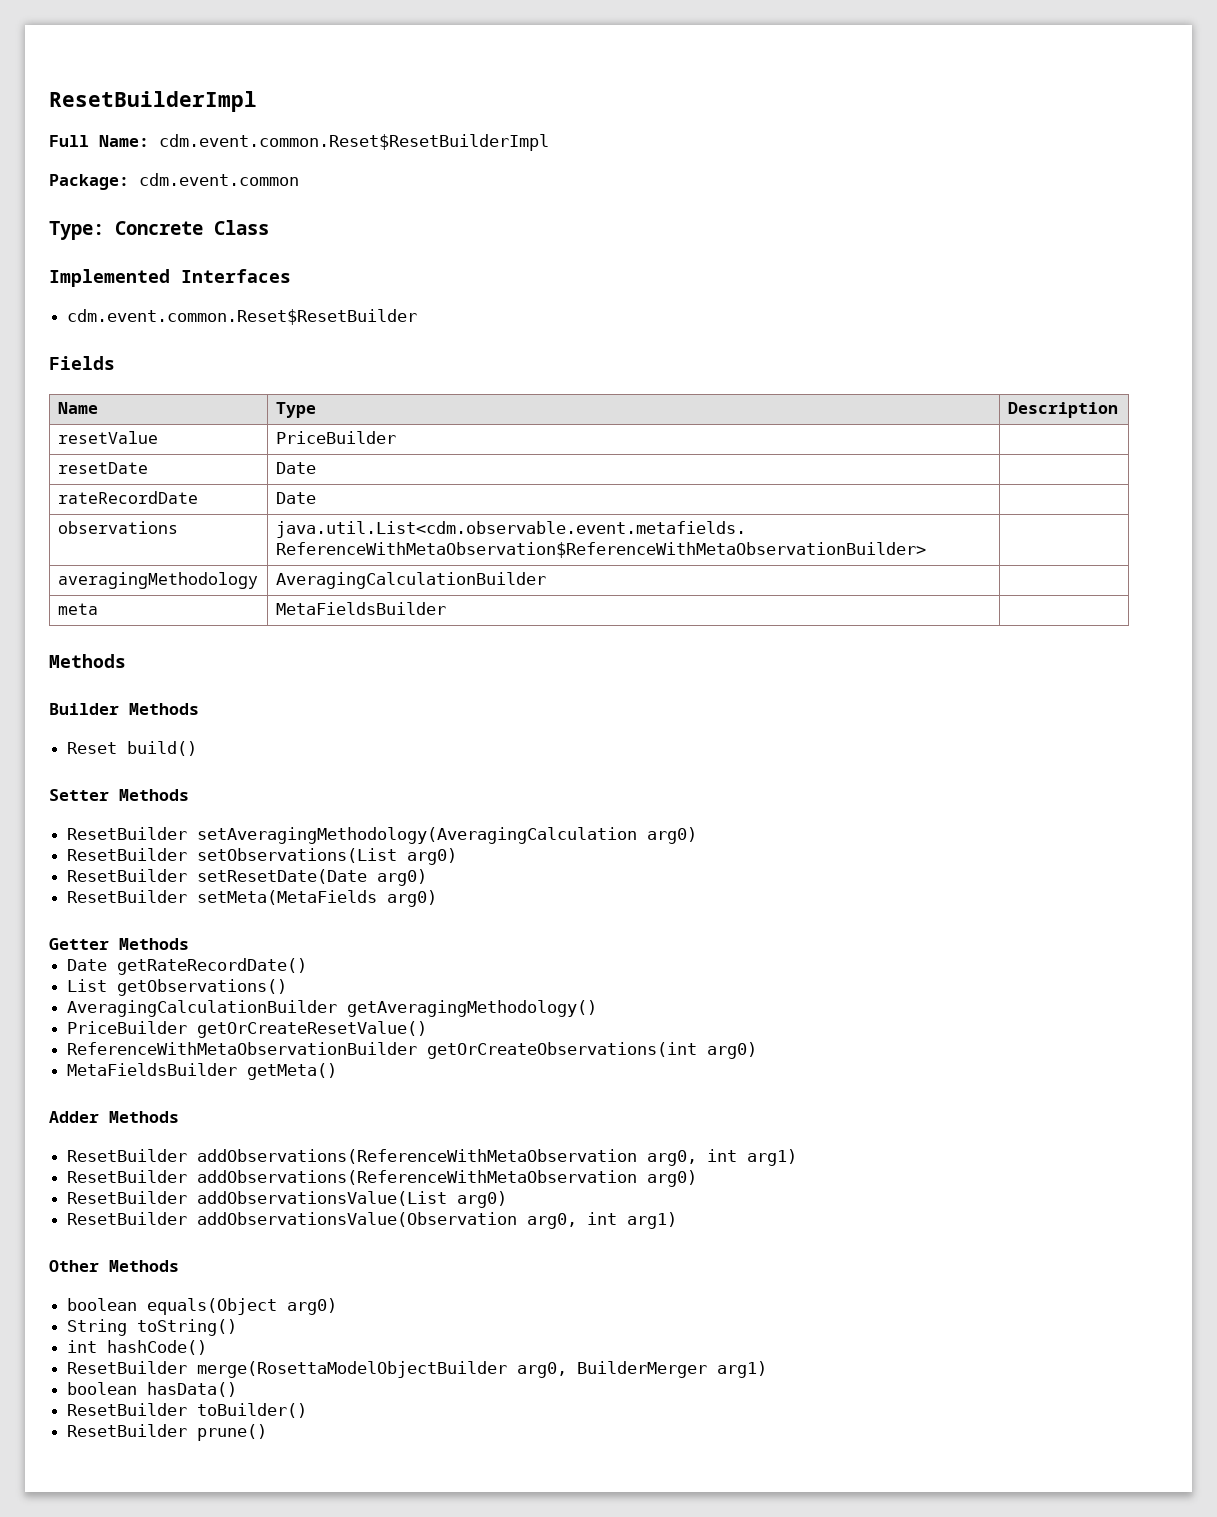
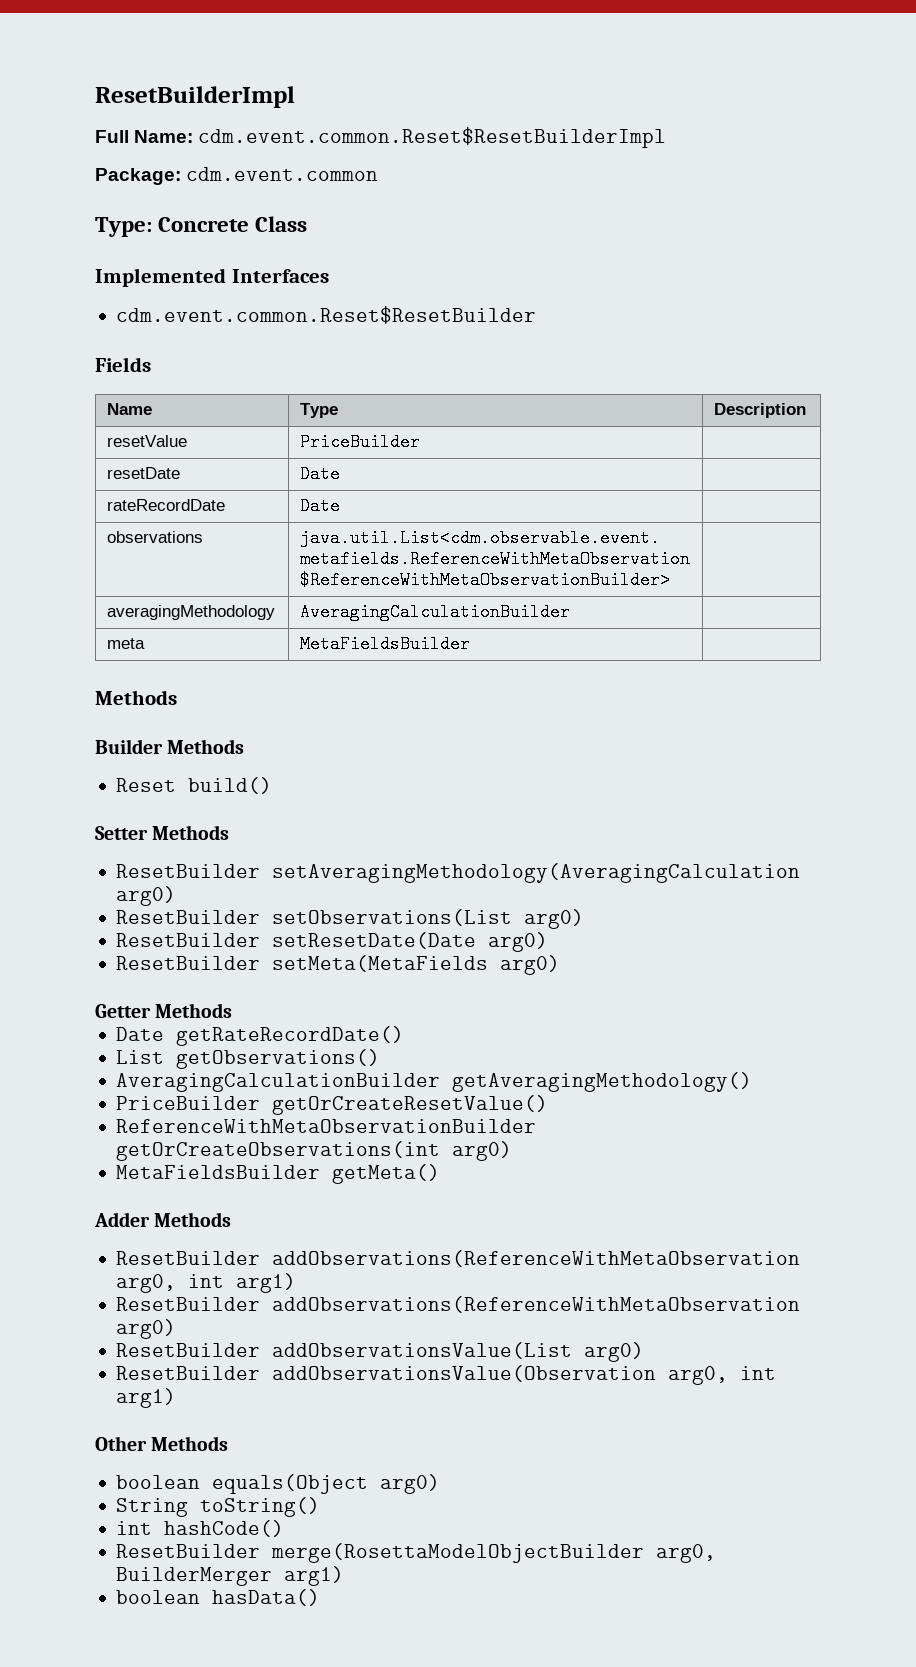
[67,1403,308,1418] [67,1424,268,1441] // ResetBuilder toBuilder() // ResetBuilder prune() -> (320, 1597) none

